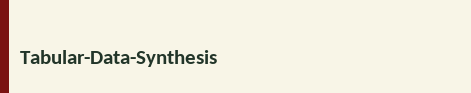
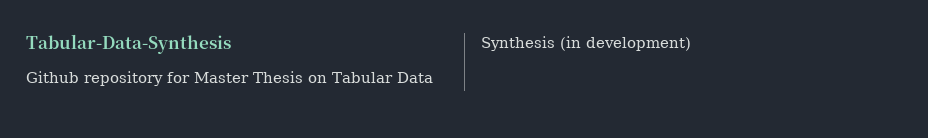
(217, 58) none -> [26,71,433,86] [481,36,691,51] // Github repository for Master Thesis on Tabular Data Synthesis (in development)

